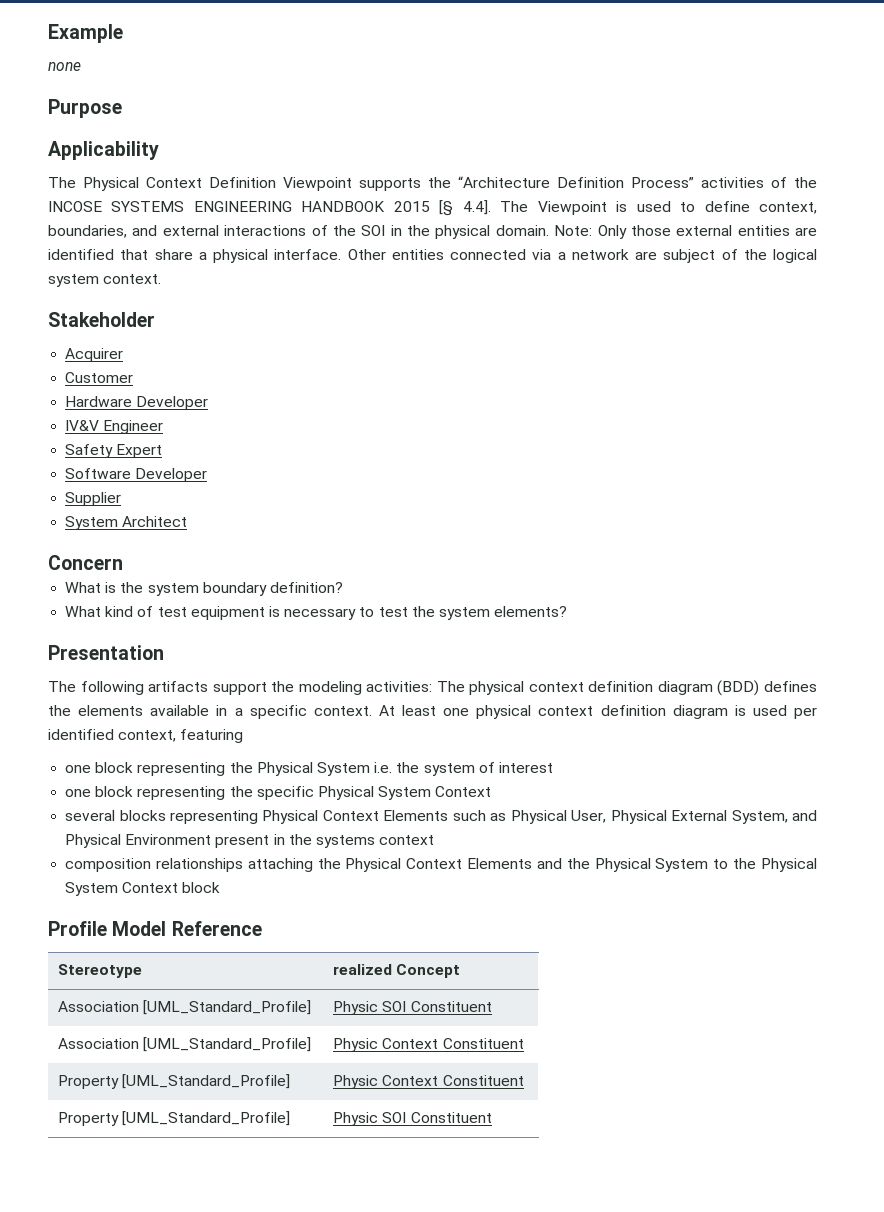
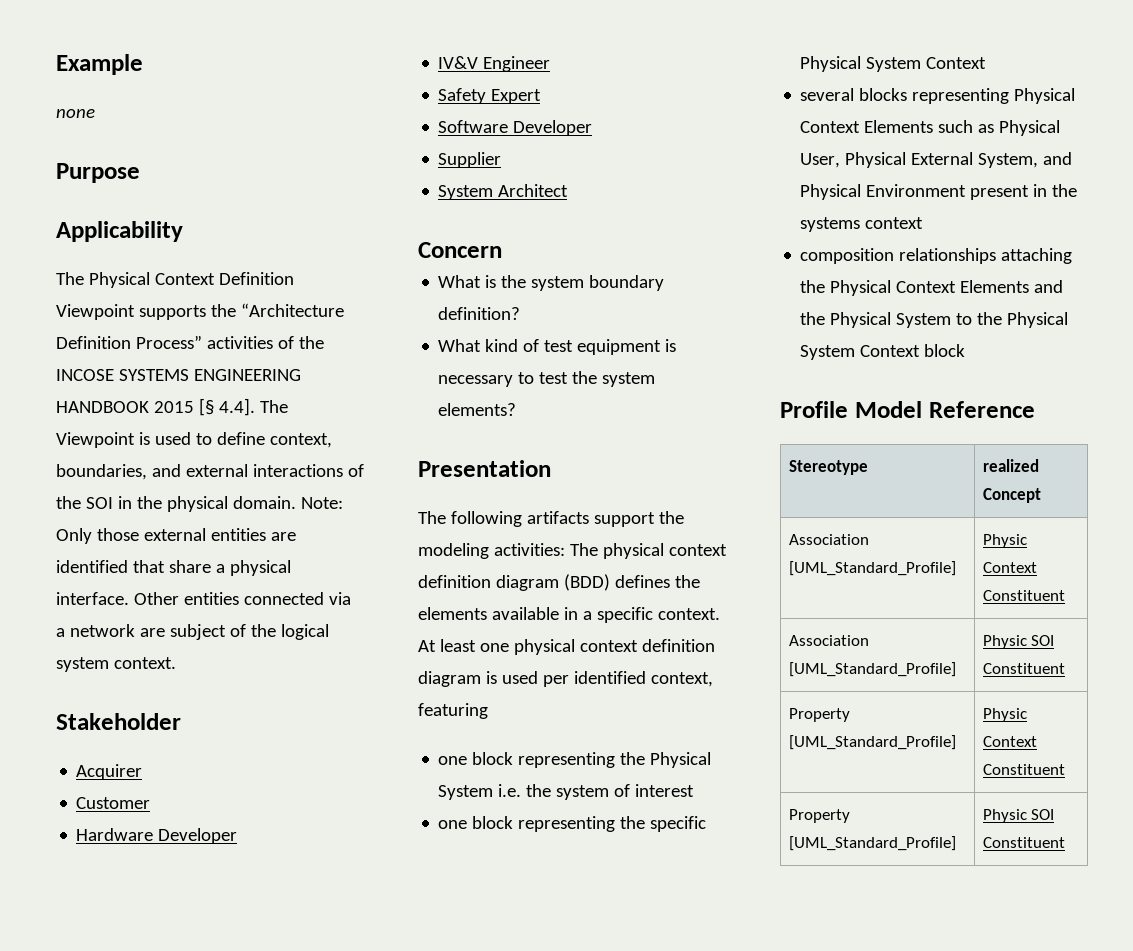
[382,1001,407,1012] SOI -> [982,562,1037,573] Context
[382,1038,439,1049] Context -> [1031,635,1055,646] SOI

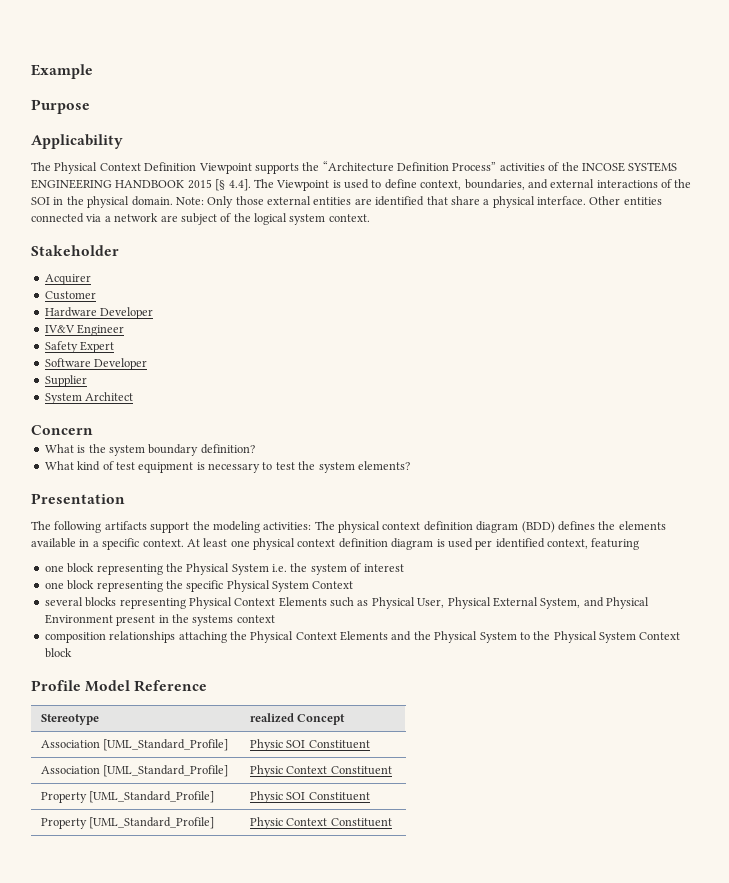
[56,109,95,118] // none -> (93, 71) none
(1041, 495) none -> [40,739,229,751] [249,739,370,751] // Association [UML_Standard_Profile] | Physic SOI Constituent
[788,635,869,646] Association -> [40,792,87,803] Property
[788,809,850,823] [788,836,956,851] [982,809,1055,823] [982,837,1065,848] // Property [UML_Standard_Profile] | Physic SOI Constituent -> (392, 822) none

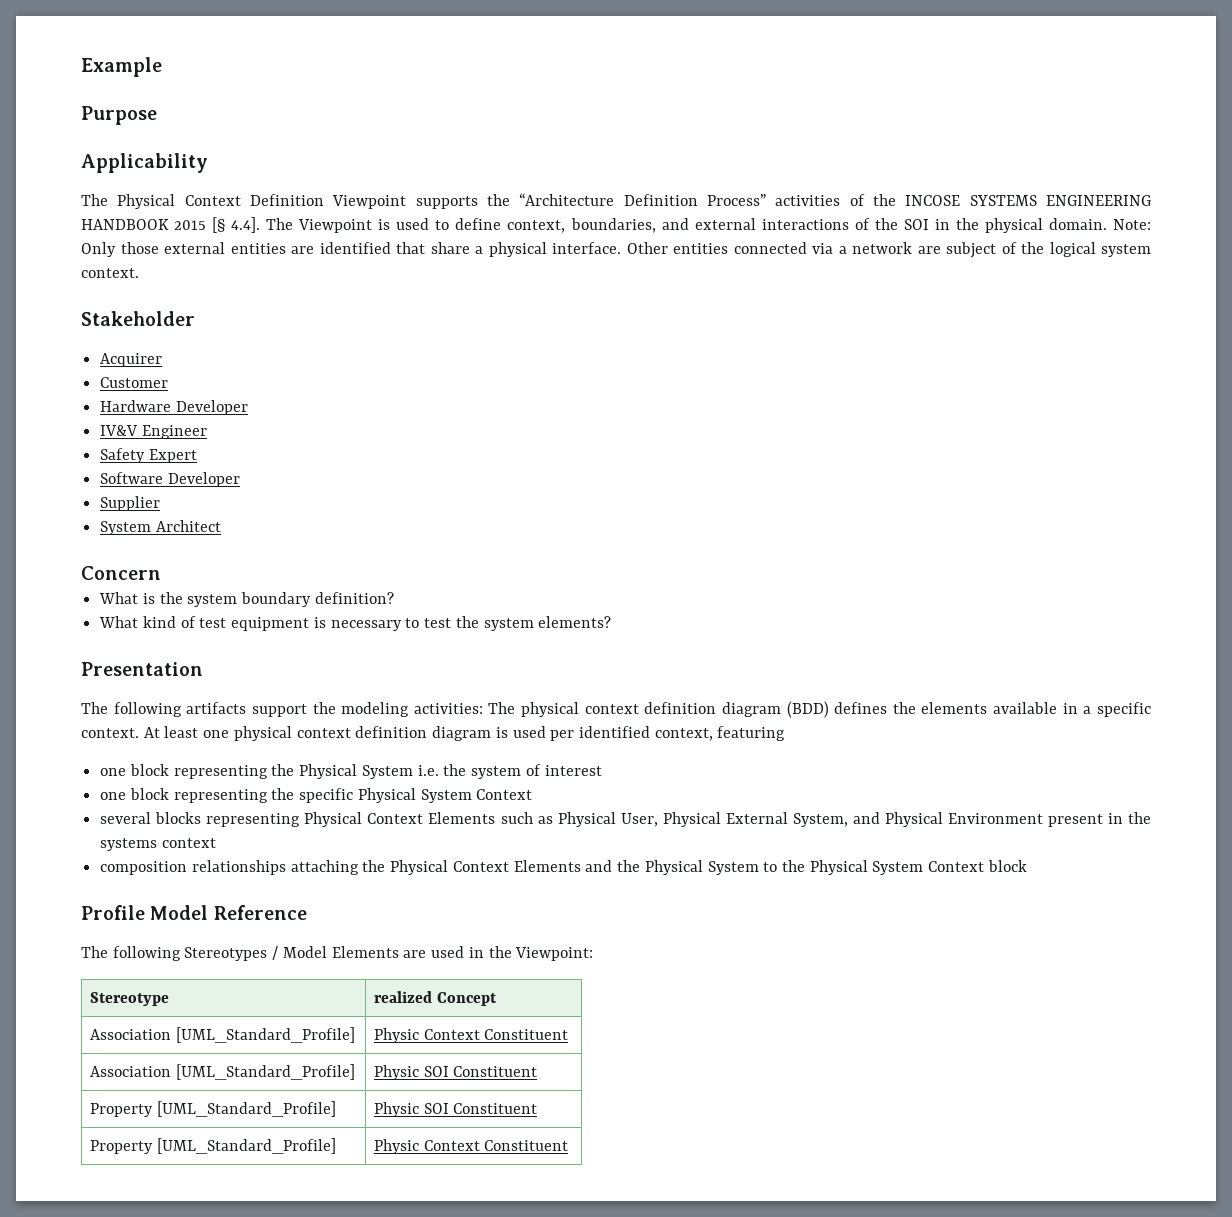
(208, 686) none -> [81,946,594,961] // The following Stereotypes / Model Elements are used in the Viewpoint:
[286,740,306,748] SOI -> [423,1029,480,1040] Context
[286,766,328,774] Context -> [423,1066,449,1077] SOI

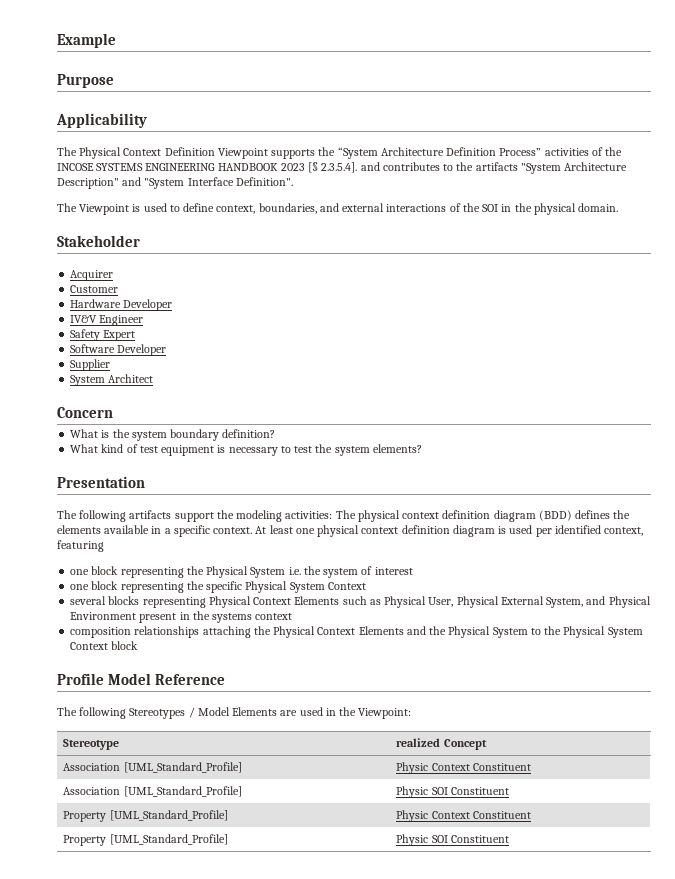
[519,193,615,206] “Architecture -> [337,147,444,159] “System Architecture
[174,217,261,233] 2015 [§ 4.4]. -> [280,162,628,174] [57,177,293,189] 2023 [§ 2.3.5.4]. and contributes to the artifacts "System Architecture Description" and "System Interface Definition". //
[1112,219,1151,230] [81,242,1151,258] [81,268,139,278] Note: Only those external entities are identified that share a physical interface. Other entities connected via a network are subject of the logical system context. -> (619, 207) none
[423,1103,538,1114] [89,1138,336,1154] [373,1139,480,1154] SOI Constituent // Property [UML_Standard_Profile] | Physic Context -> [431,811,531,819] [63,834,228,846] [396,834,448,846] Context Constituent // Property [UML_Standard_Profile] | Physic SOI

